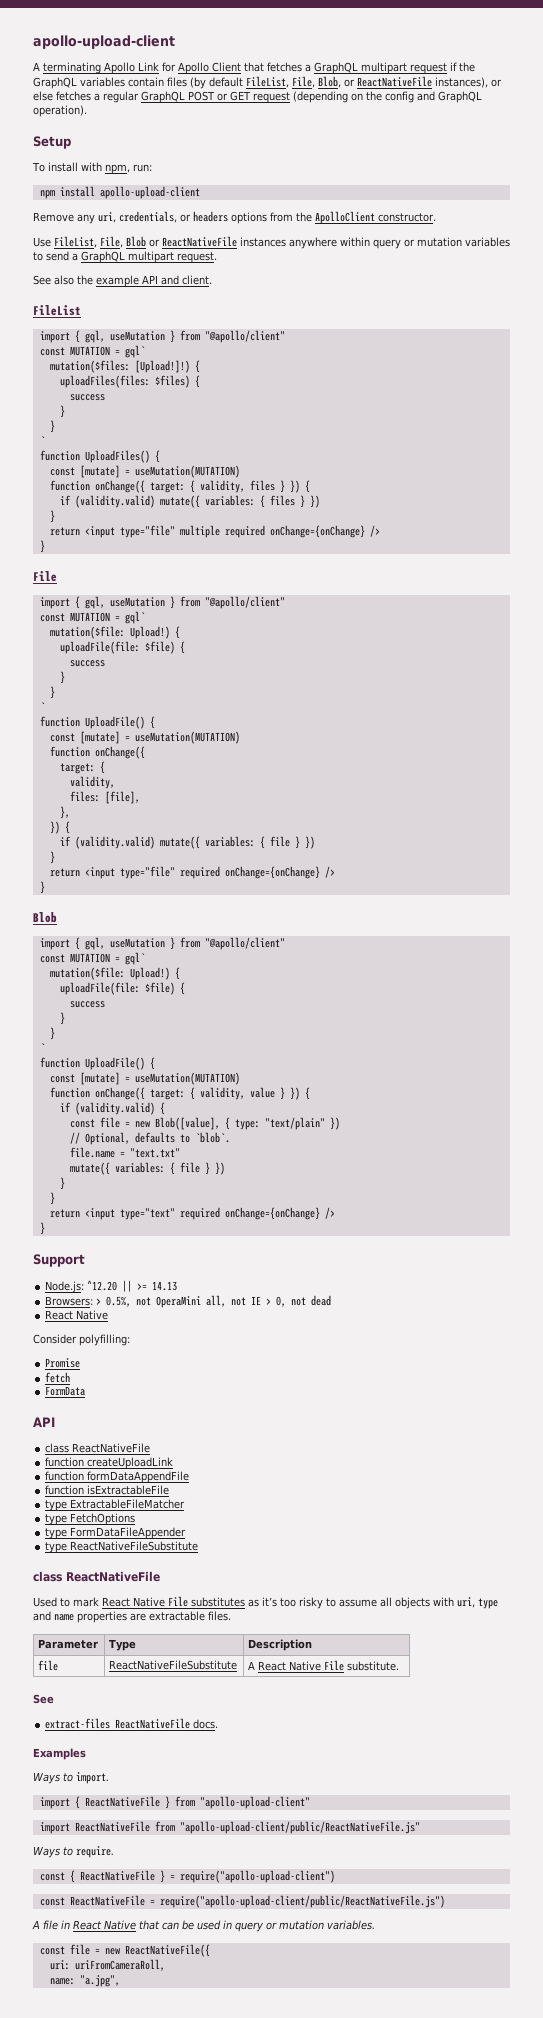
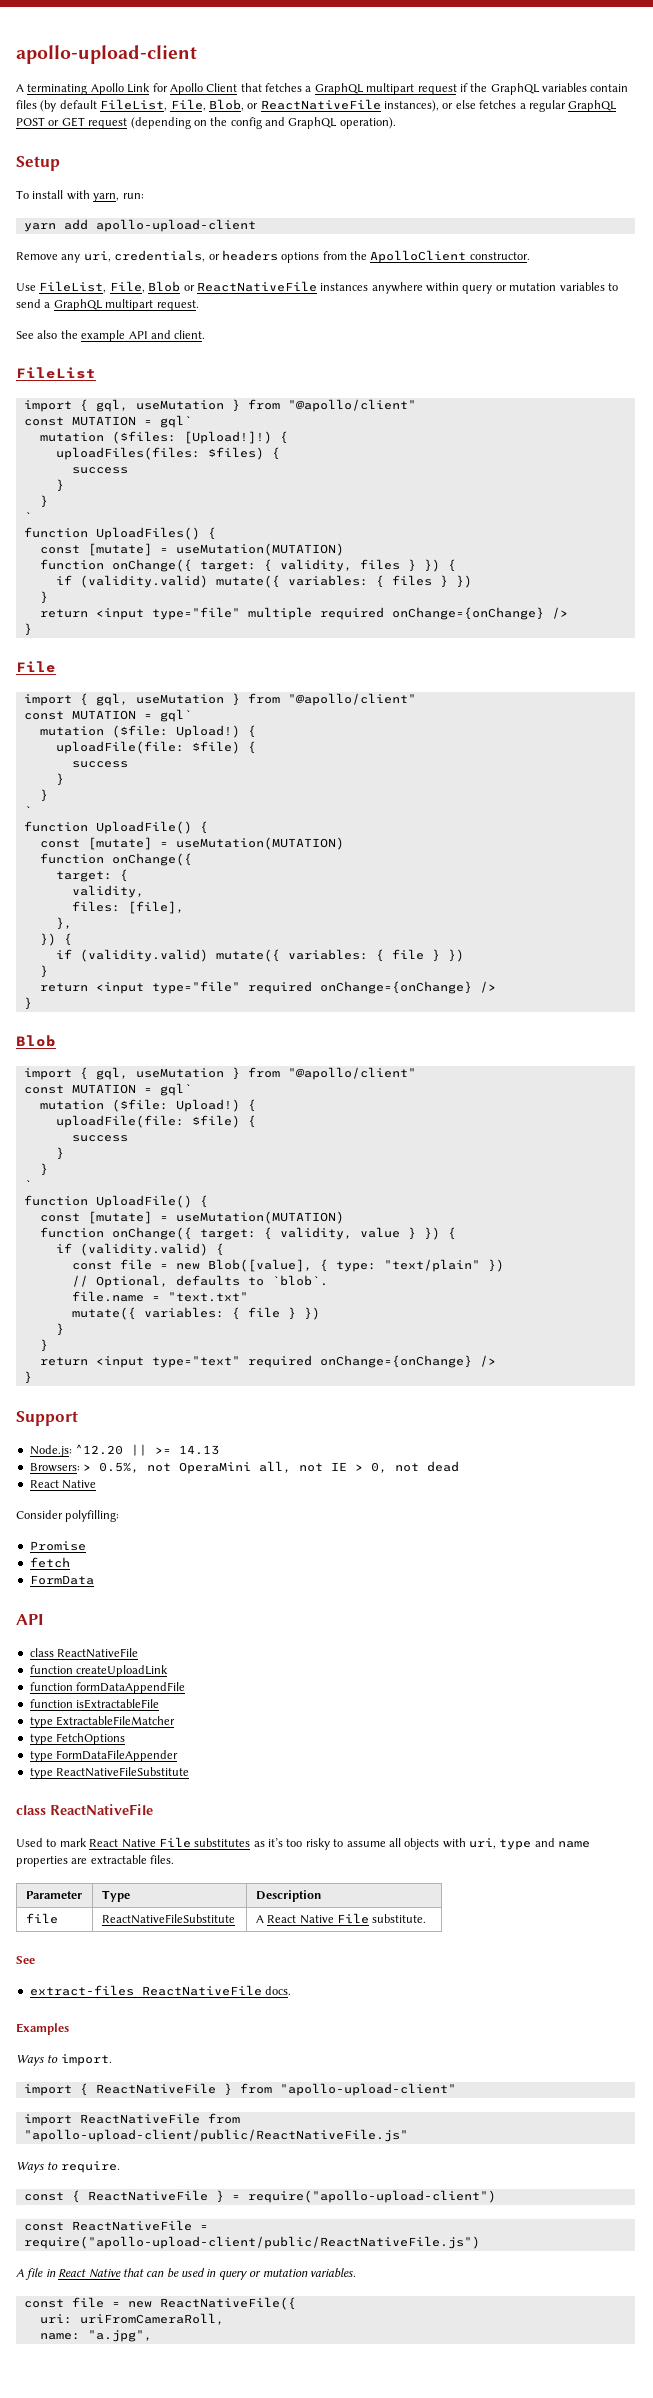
[104,164,130,174] npm, -> [93,193,120,202] yarn,
[39,186,95,199] npm install -> [23,219,88,232] yarn add
[49,360,130,373] mutation($files: -> [39,431,176,444] mutation ($files:
[49,626,125,639] mutation($file: -> [39,725,168,738] mutation ($file:
[49,967,125,980] mutation($file: -> [39,1099,168,1112] mutation ($file:

